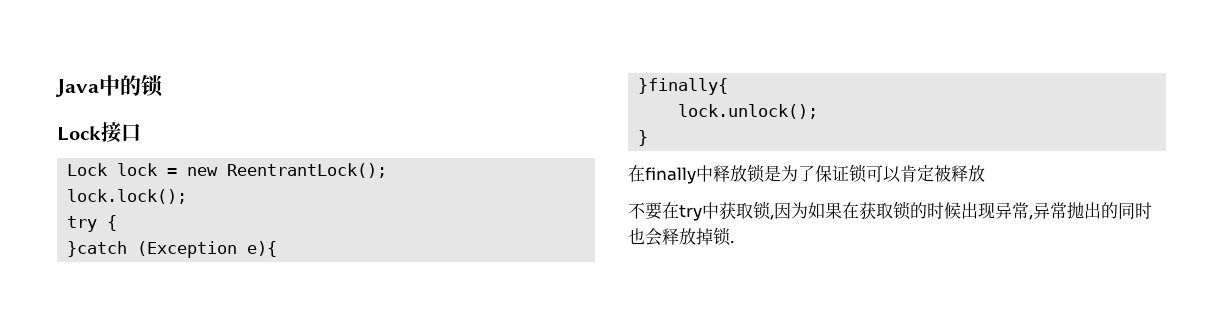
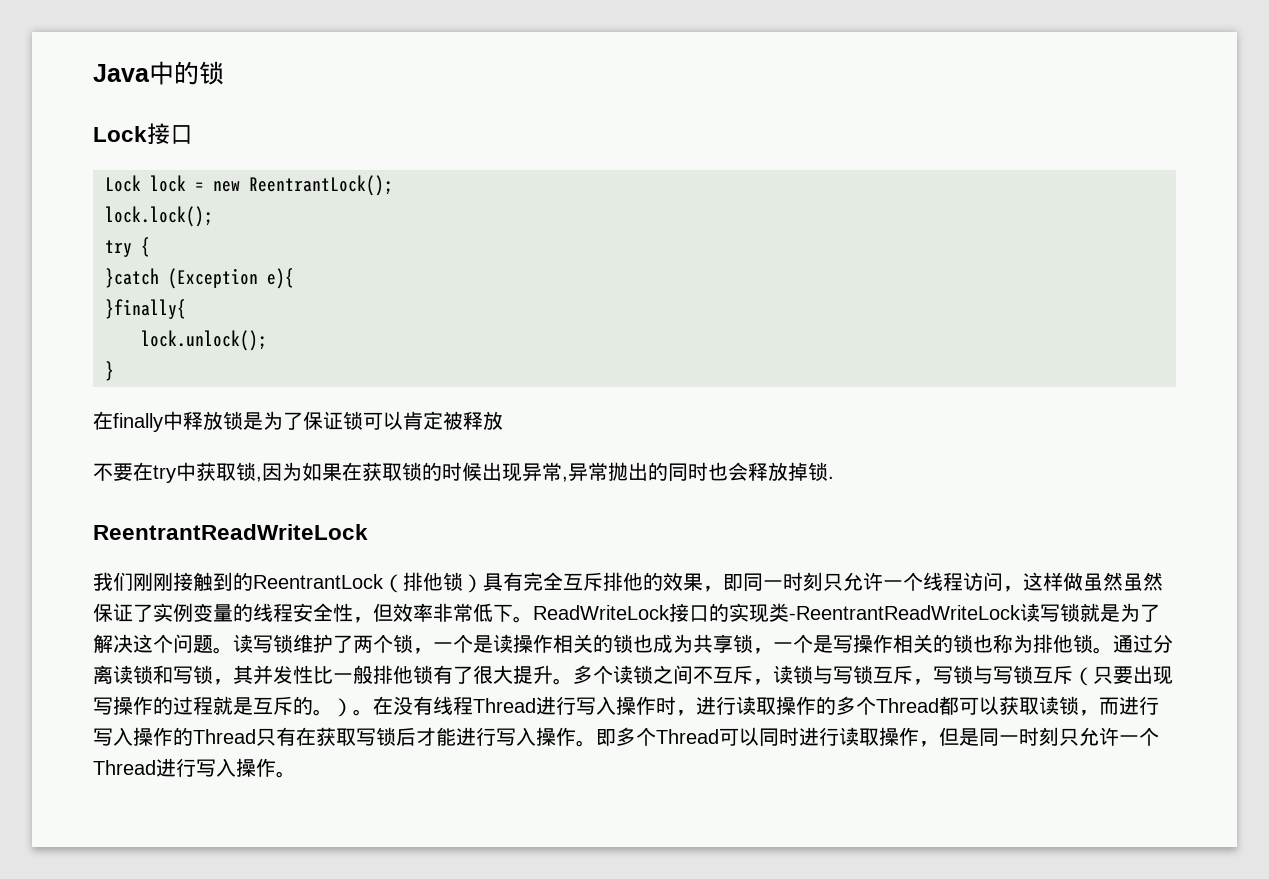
(734, 241) none -> [93,524,368,540] [93,572,1163,593] [93,603,1160,623] [93,634,1173,654] [93,665,1173,686] [93,696,1159,717] [93,727,1159,747] [93,758,296,778] // ReentrantReadWriteLock // 我们刚刚接触到的ReentrantLock（排他锁）具有完全互斥排他的效果，即同一时刻只允许一个线程访问，这样做虽然虽然保证了实例变量的线程安全性，但效率非常低下。ReadWriteLock接口的实现类-ReentrantReadWriteLock读写锁就是为了解决这个问题。读写锁维护了两个锁，一个是读操作相关的锁也成为共享锁，一个是写操作相关的锁也称为排他锁。通过分离读锁和写锁，其并发性比一般排他锁有了很大提升。多个读锁之间不互斥，读锁与写锁互斥，写锁与写锁互斥（只要出现写操作的过程就是互斥的。）。在没有线程Thread进行写入操作时，进行读取操作的多个Thread都可以获取读锁，而进行写入操作的Thread只有在获取写锁后才能进行写入操作。即多个Thread可以同时进行读取操作，但是同一时刻只允许一个Thread进行写入操作。

